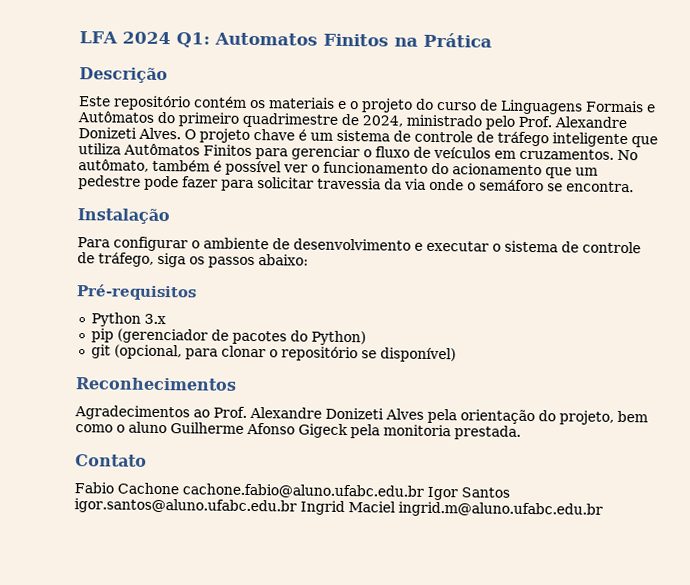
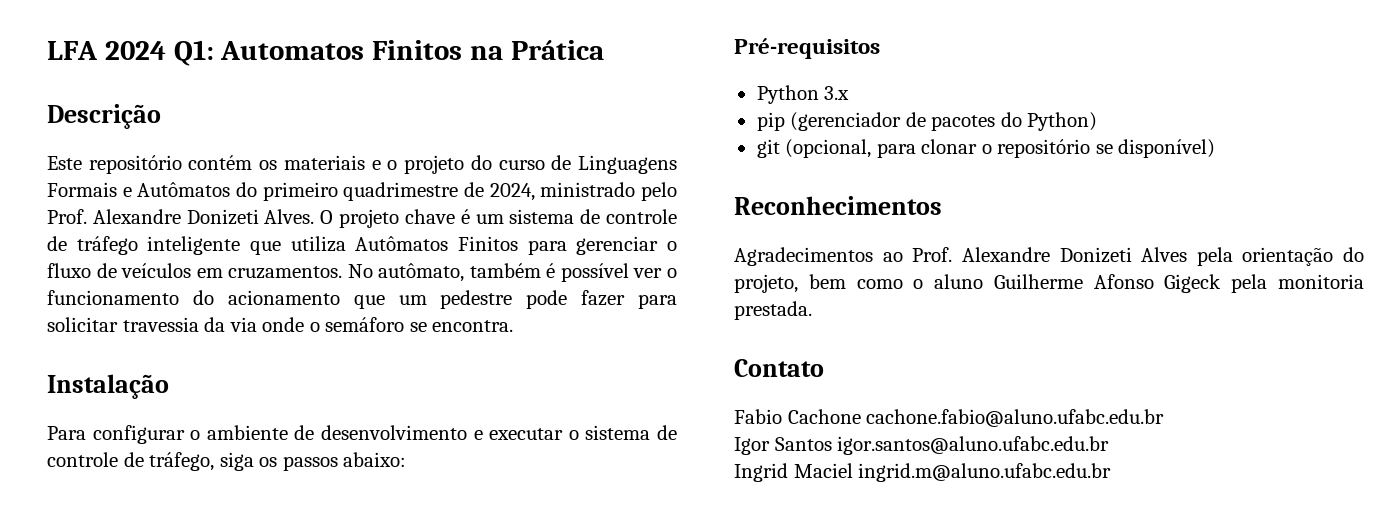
(424, 491) none -> (1165, 418) //
(297, 506) none -> (1110, 445) //

